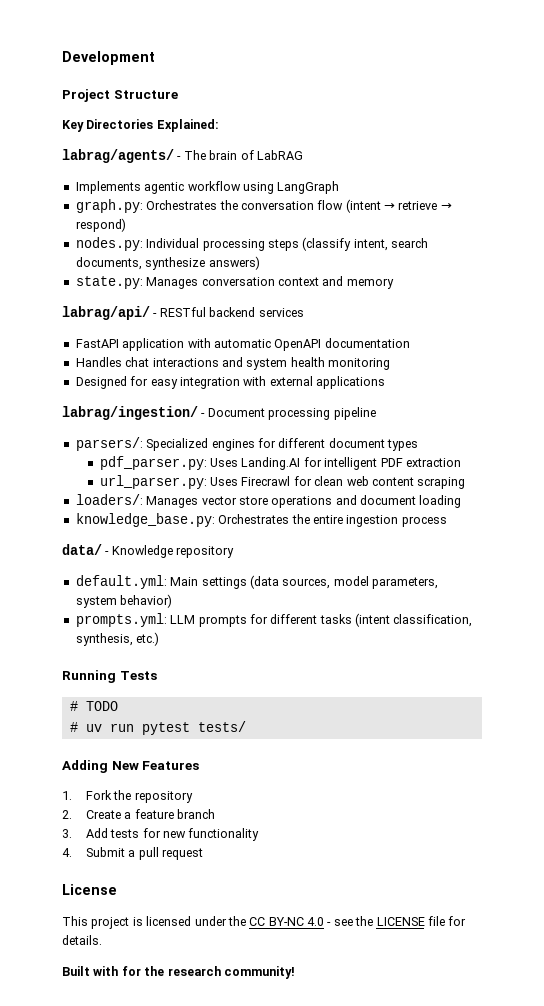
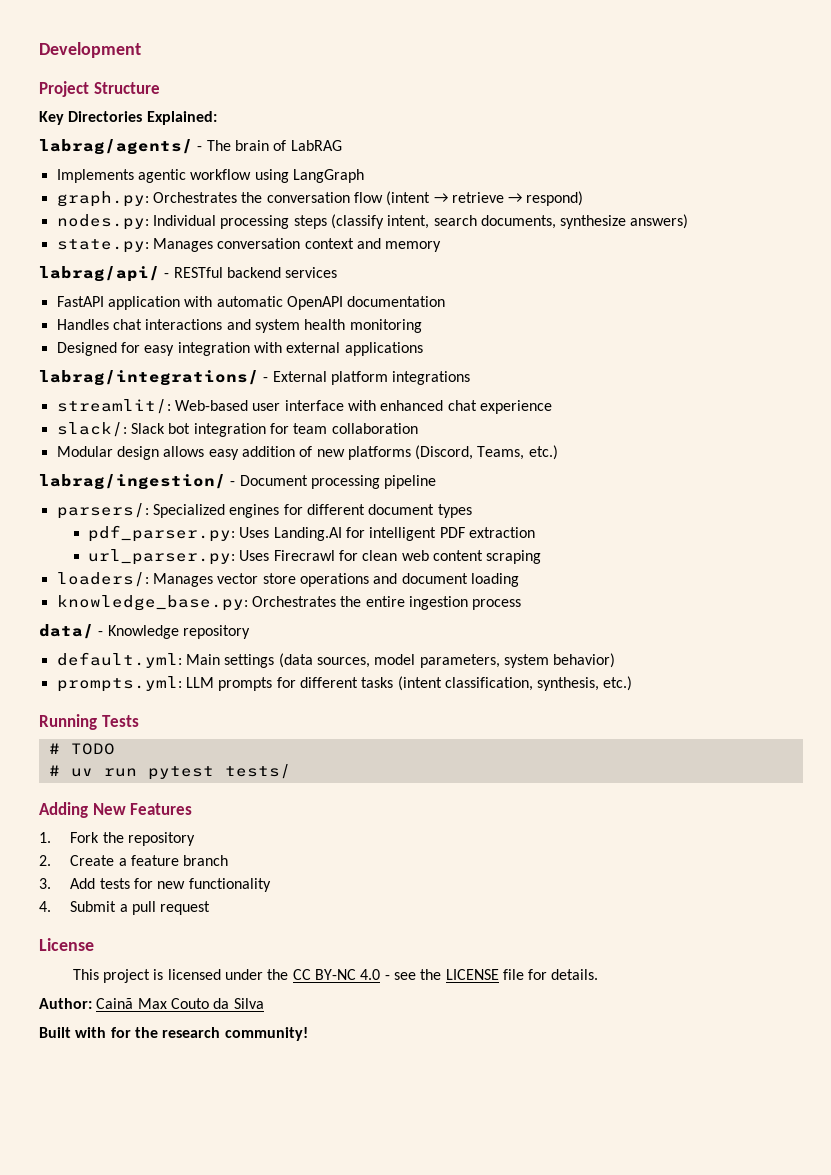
(385, 382) none -> [39,370,471,386] [56,399,552,414] [56,422,418,437] [56,445,558,460] // labrag/integrations/ - External platform integrations // streamlit/: Web-based user interface with enhanced chat experience // slack/: Slack bot integration for team collaboration // Modular design allows easy addition of new platforms (Discord, Teams, etc.)
(102, 940) none -> [39,998,264,1009] // Author: Cainã Max Couto da Silva

